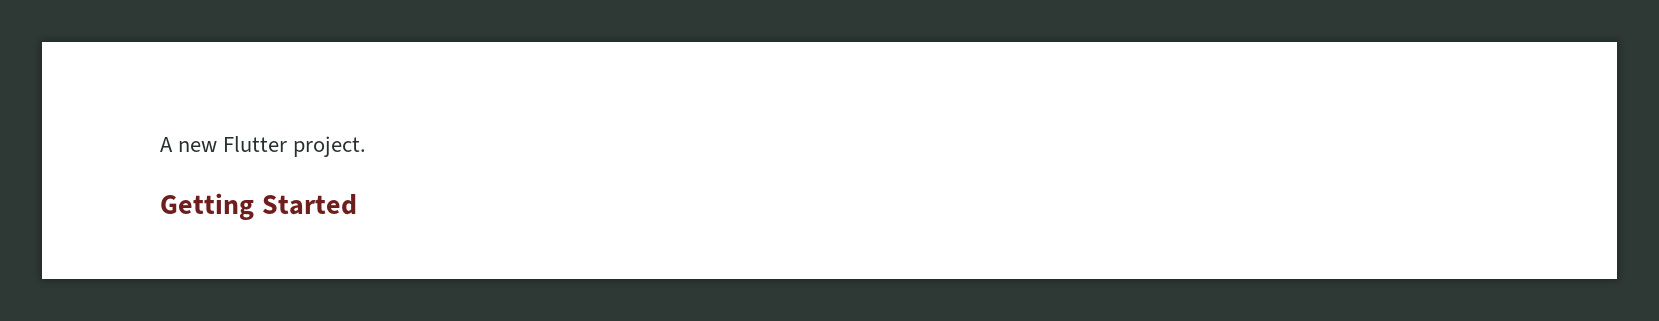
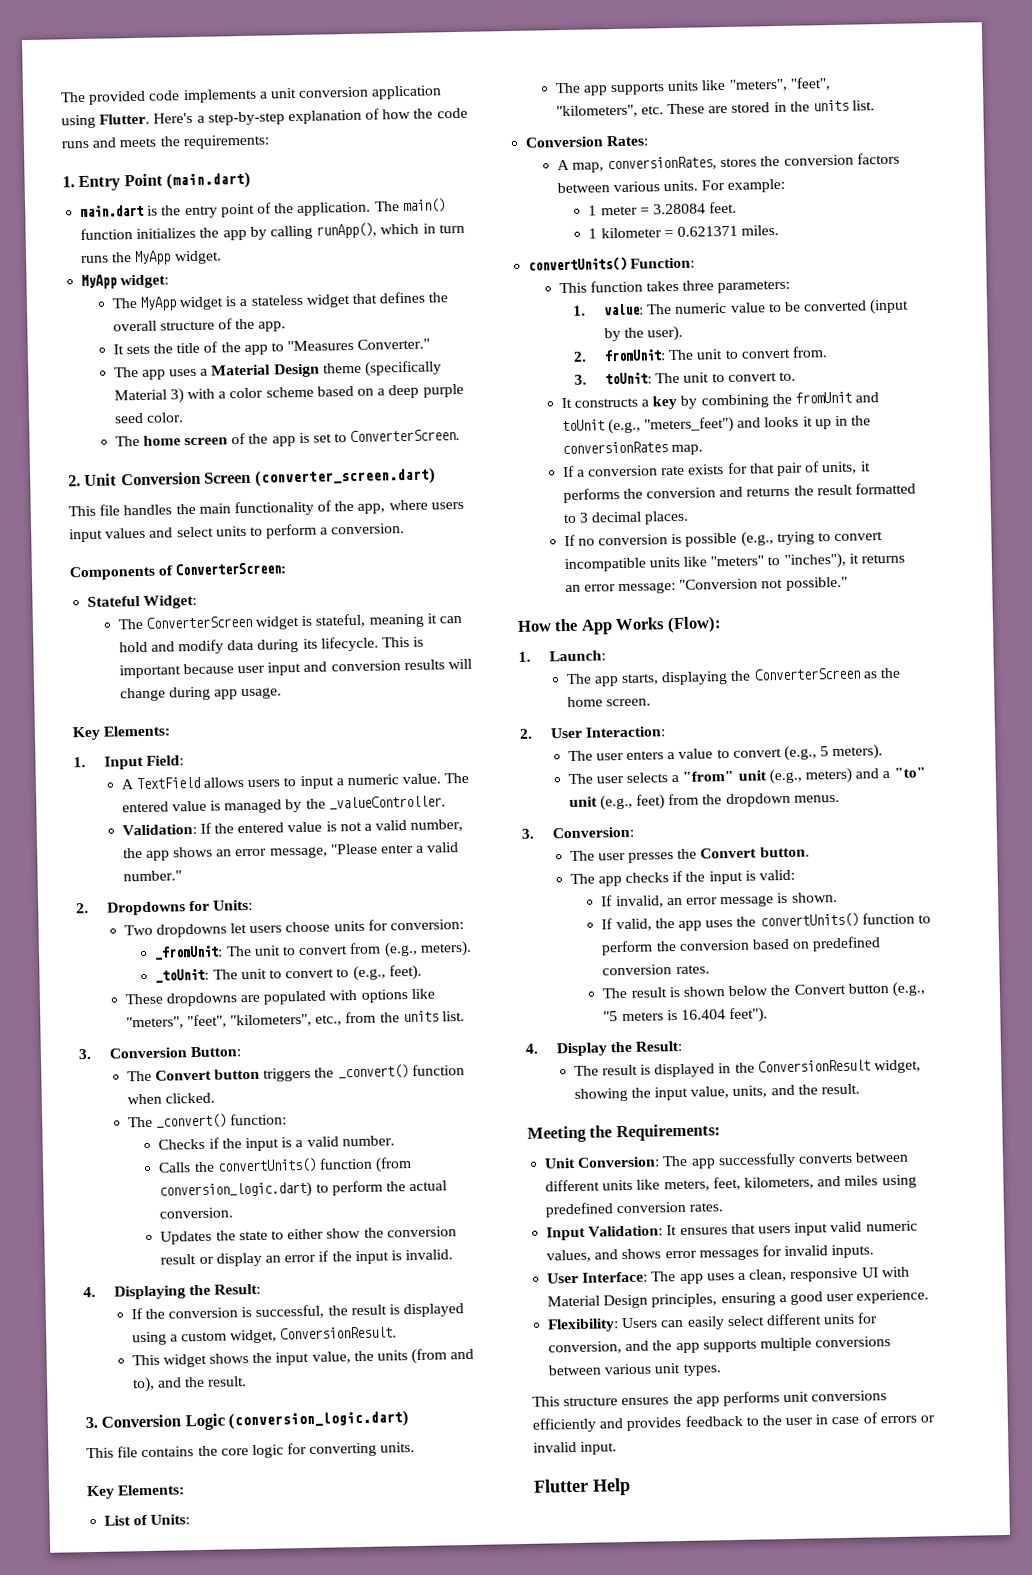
[160,136,367,157] [160,193,357,220] A new Flutter project. // Getting Started -> [60,85,443,105] [61,107,468,129] [61,134,270,150] [62,171,252,192] [80,198,446,219] [80,222,465,241] [80,250,222,266] [81,274,170,290] [111,291,449,311] [112,318,287,332] [112,338,431,356] [113,360,443,380] [113,383,464,404] [113,412,184,424] [114,428,461,447] [68,467,436,487] [68,499,464,517] [69,523,406,543] [69,562,287,581] [87,594,198,609] [117,613,463,630] [118,636,425,655] [118,658,473,679] [119,686,283,702] [72,725,171,741] [73,755,184,770] [120,772,470,790] [121,795,446,814] [121,818,464,836] [122,842,460,861] [122,870,182,882] [76,899,254,916] [123,918,465,938] [154,940,472,960] [155,964,422,983] [124,988,435,1007] [125,1010,466,1030] [78,1046,241,1060] [126,1064,465,1082] [126,1092,215,1105] [127,1113,288,1129] [158,1135,395,1152] [158,1157,413,1174] [159,1180,448,1200] [159,1207,234,1219] [160,1226,457,1245] [160,1249,454,1267] [83,1283,262,1300] [130,1303,465,1320] [131,1326,398,1346] [131,1348,475,1368] [131,1376,248,1393] [85,1410,410,1431] [86,1441,416,1459] [86,1484,186,1500] [104,1514,191,1526] [554,77,831,96] [555,99,876,119] [525,135,650,148] [556,152,900,173] [556,178,786,194] [588,201,738,216] [588,224,780,239] [528,256,696,273] [558,279,791,294] [573,298,910,316] [604,325,684,342] [573,346,828,362] [574,371,796,385] [560,391,880,410] [561,415,872,435] [561,441,703,456] [562,461,871,478] [562,482,917,504] [562,510,690,525] [563,531,884,547] [563,552,906,573] [564,576,848,595] [517,616,722,635] [518,650,606,662] [565,667,902,687] [566,696,651,708] [519,726,666,739] [567,744,884,762] [567,767,926,785] [568,792,840,811] [521,826,634,839] [569,846,810,863] [569,869,796,887] [601,892,838,909] [601,912,931,932] [601,936,882,956] [602,964,710,976] [602,981,925,999] [603,1007,769,1024] [525,1040,683,1057] [573,1059,922,1078] [573,1083,861,1102] [527,1123,721,1143] [544,1151,910,1169] [545,1174,917,1192] [545,1201,724,1218] [546,1220,918,1241] [546,1244,875,1263] [547,1266,910,1285] [547,1289,930,1309] [547,1312,879,1333] [548,1336,892,1355] [548,1363,722,1376] [532,1390,888,1407] [532,1412,936,1433] [533,1441,618,1455] [533,1477,631,1496] The provided code implements a unit conversion application using Flutter. Here's a step-by-step explanation of how the code runs and meets the requirements: // 1. Entry Point (main.dart) // main.dart is the entry point of the application. The main() function initializes the app by calling runApp(), which in turn runs the MyApp widget. // MyApp widget: // The MyApp widget is a stateless widget that defines the overall structure of the app. // It sets the title of the app to "Measures Converter." // The app uses a Material Design theme (specifically Material 3) with a color scheme based on a deep purple seed color. // The home screen of the app is set to ConverterScreen. // 2. Unit Conversion Screen (converter_screen.dart) // This file handles the main functionality of the app, where users input values and select units to perform a conversion. // Components of ConverterScreen: // Stateful Widget: // The ConverterScreen widget is stateful, meaning it can hold and modify data during its lifecycle. This is important because user input and conversion results will change during app usage. // Key Elements: // 1. Input Field: // A TextField allows users to input a numeric value. The entered value is managed by the _valueController. // Validation: If the entered value is not a valid number, the app shows an error message, "Please enter a valid number." // 2. Dropdowns for Units: // Two dropdowns let users choose units for conversion: // _fromUnit: The unit to convert from (e.g., meters). // _toUnit: The unit to convert to (e.g., feet). // These dropdowns are populated with options like "meters", "feet", "kilometers", etc., from the units list. // 3. Conversion Button: // The Convert button triggers the _convert() function when clicked. // The _convert() function: // Checks if the input is a valid number. // Calls the convertUnits() function (from conversion_logic.dart) to perform the actual conversion. // Updates the state to either show the conversion result or display an error if the input is invalid. // 4. Displaying the Result: // If the conversion is successful, the result is displayed using a custom widget, ConversionResult. // This widget shows the input value, the units (from and to), and the result. // 3. Conversion Logic (conversion_logic.dart) // This file contains the core logic for converting units. // Key Elements: // List of Units: // The app supports units like "meters", "feet", "kilometers", etc. These are stored in the units list. // Conversion Rates: // A map, conversionRates, stores the conversion factors between various units. For example: // 1 meter = 3.28084 feet. // 1 kilometer = 0.621371 miles. // convertUnits() Function: // This function takes three parameters: // 1. value: The numeric value to be converted (input by the user). // 2. fromUnit: The unit to convert from. // 3. toUnit: The unit to convert to. // It constructs a key by combining the fromUnit and toUnit (e.g., "meters_feet") and looks it up in the conversionRates map. // If a conversion rate exists for that pair of units, it performs the conversion and returns the result formatted to 3 decimal places. // If no conversion is possible (e.g., trying to convert incompatible units like "meters" to "inches"), it returns an error message: "Conversion not possible." // How the App Works (Flow): // 1. Launch: // The app starts, displaying the ConverterScreen as the home screen. // 2. User Interaction: // The user enters a value to convert (e.g., 5 meters). // The user selects a "from" unit (e.g., meters) and a "to" unit (e.g., feet) from the dropdown menus. // 3. Conversion: // The user presses the Convert button. // The app checks if the input is valid: // If invalid, an error message is shown. // If valid, the app uses the convertUnits() function to perform the conversion based on predefined conversion rates. // The result is shown below the Convert button (e.g., "5 meters is 16.404 feet"). // 4. Display the Result: // The result is displayed in the ConversionResult widget, showing the input value, units, and the result. // Meeting the Requirements: // Unit Conversion: The app successfully converts between different units like meters, feet, kilometers, and miles using predefined conversion rates. // Input Validation: It ensures that users input valid numeric values, and shows error messages for invalid inputs. // User Interface: The app uses a clean, responsive UI with Material Design principles, ensuring a good user experience. // Flexibility: Users can easily select different units for conversion, and the app supports multiple conversions between various unit types. // This structure ensures the app performs unit conversions efficiently and provides feedback to the user in case of errors or invalid input. // Flutter Help

